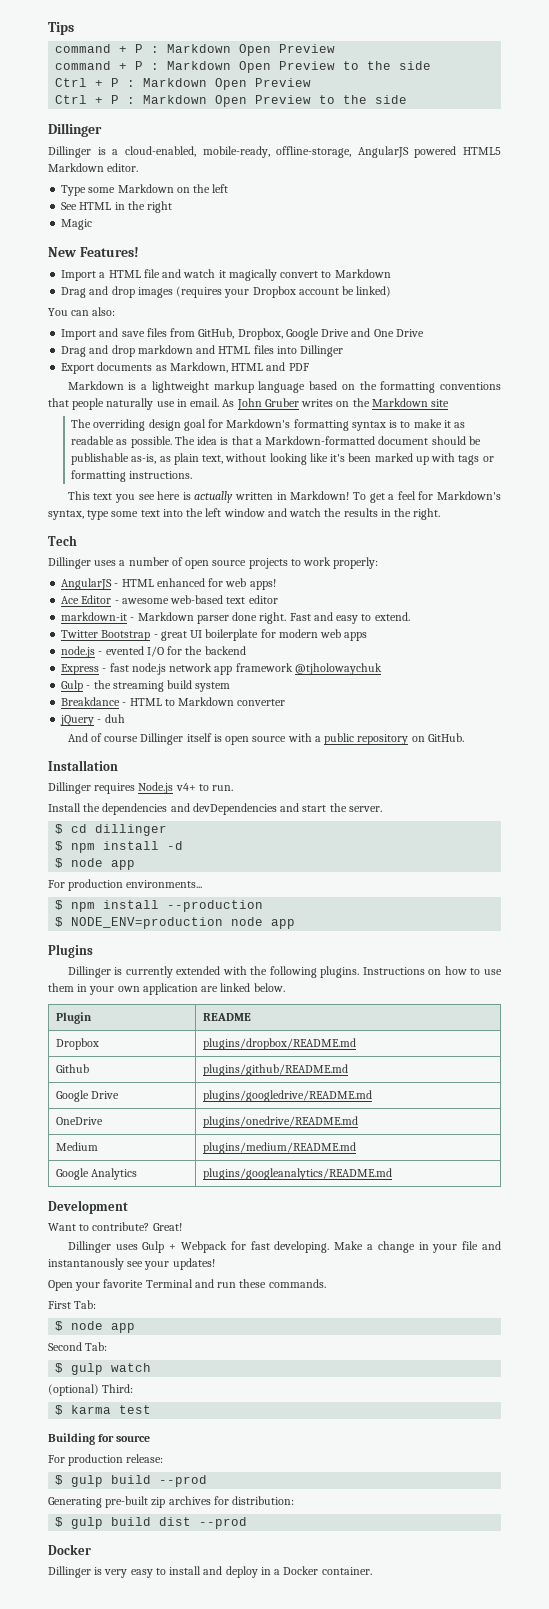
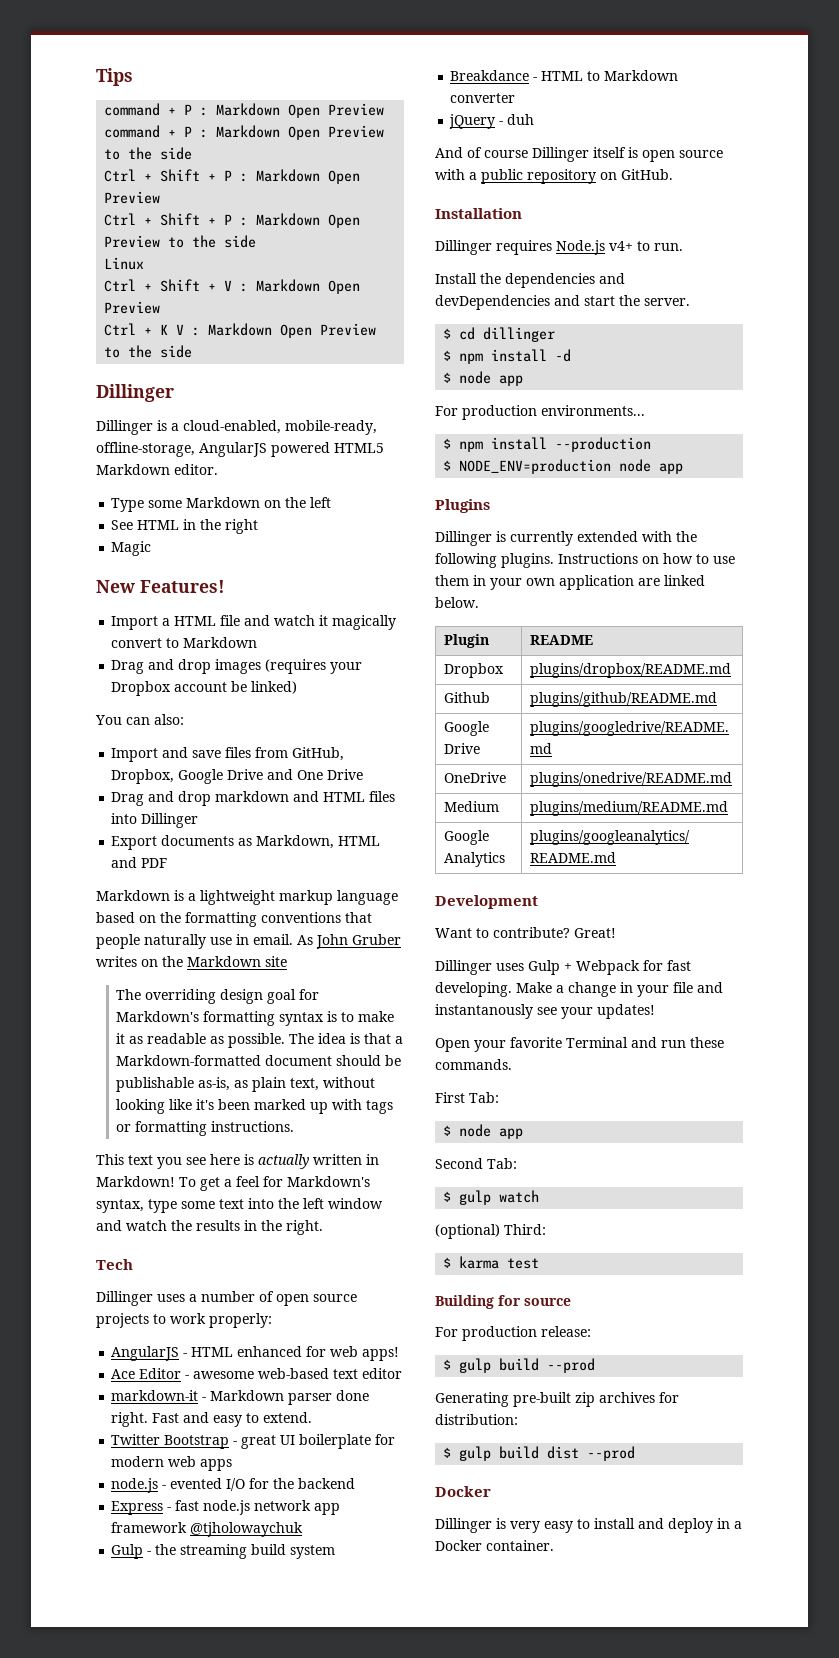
(104, 83) none -> [160,169,217,182] Shift +
[111,95,408,107] P : Markdown Open Preview to the side -> [160,213,361,228] [104,235,257,248] [104,257,145,270] [104,279,361,294] [104,301,161,314] [104,323,377,338] [104,345,193,358] Shift + P : Markdown Open Preview to the side // Linux // Ctrl + Shift + V : Markdown Open Preview // Ctrl + K V : Markdown Open Preview to the side

